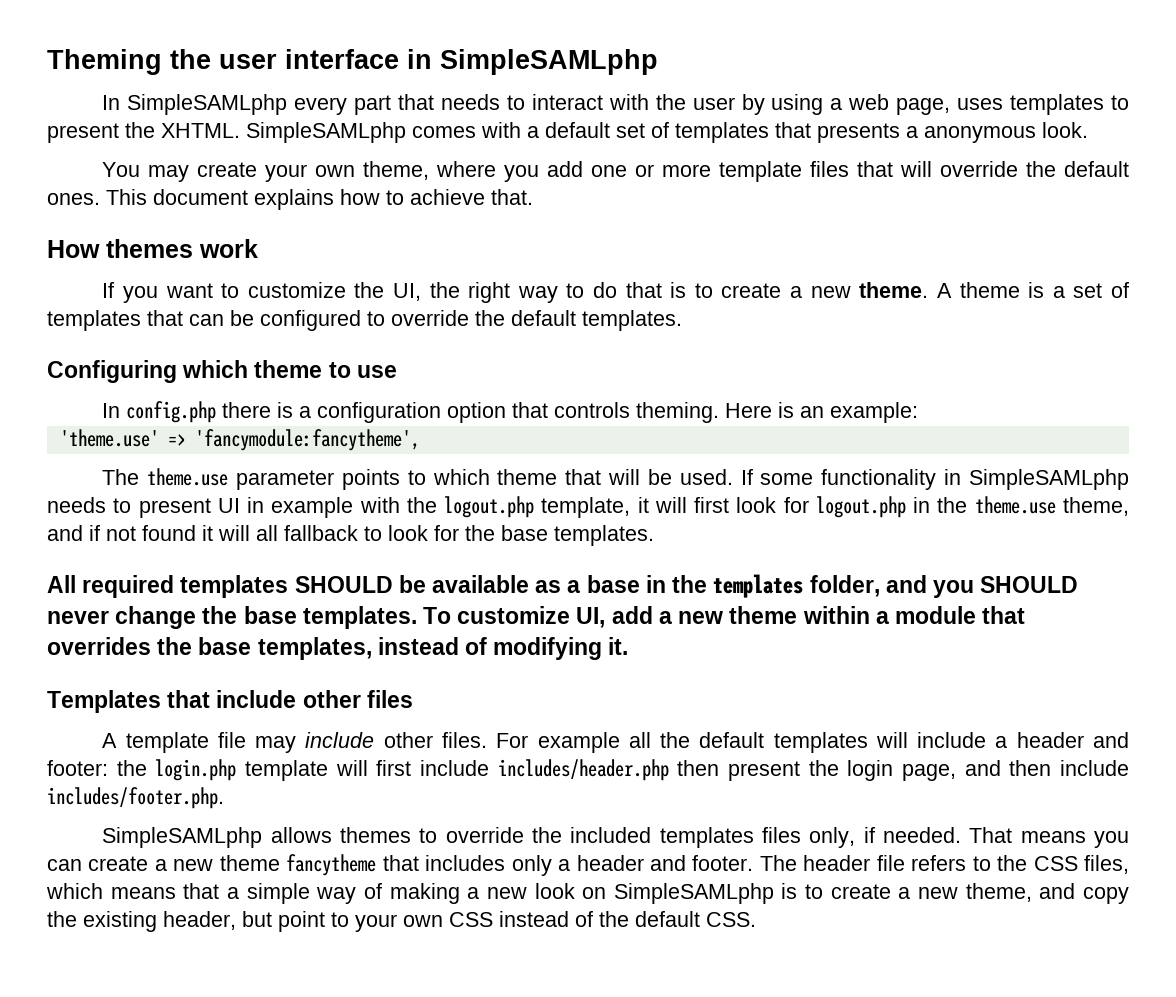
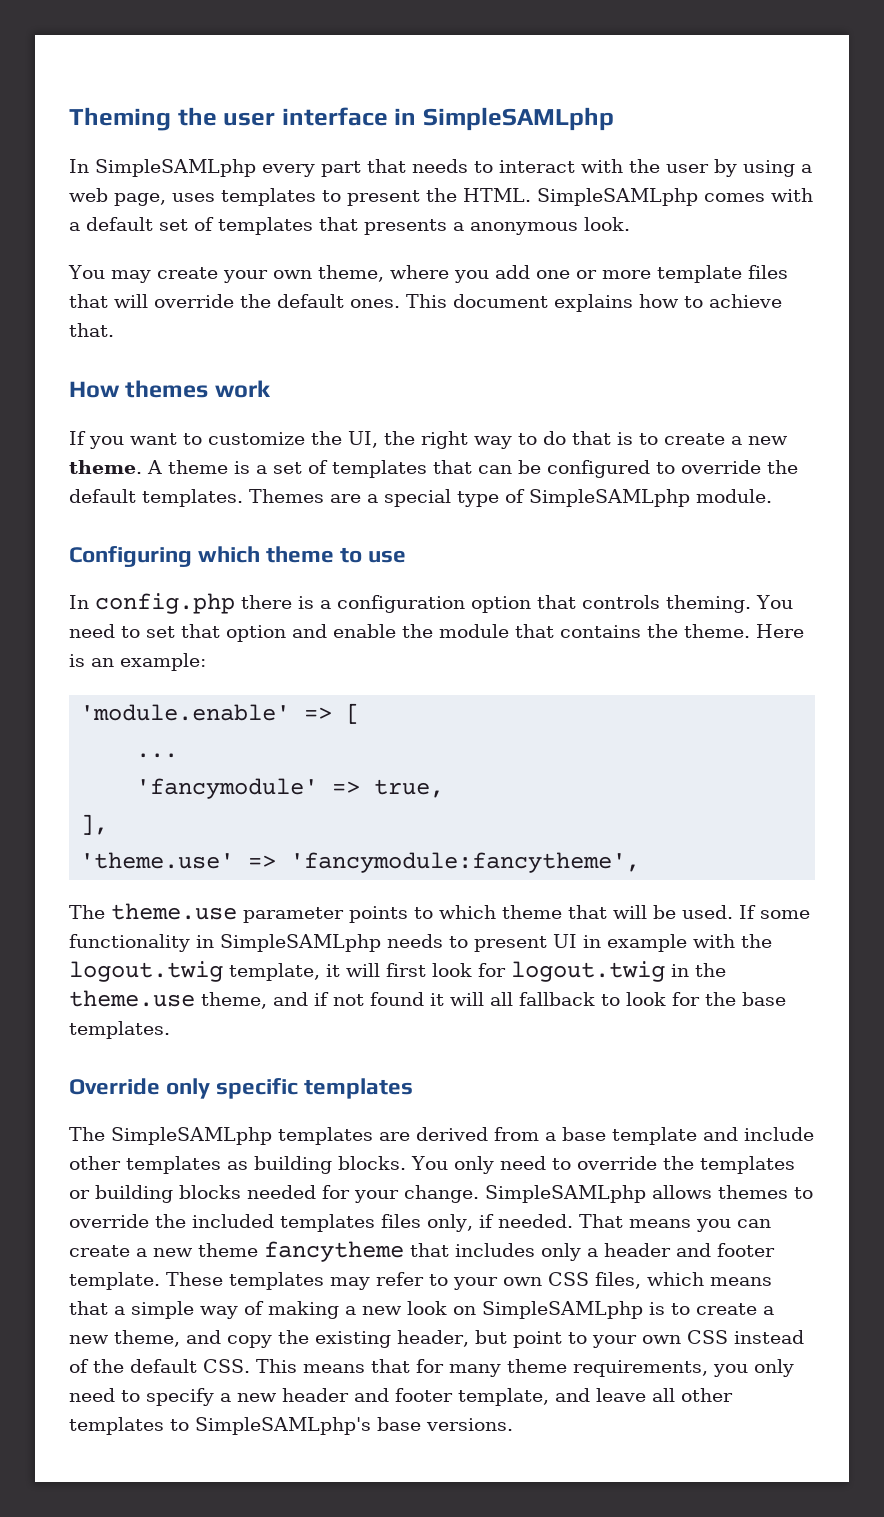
[161,123,240,138] XHTML. -> [463,188,531,202] HTML.
(682, 320) none -> [249,489,772,507] Themes are a special type of SimpleSAMLphp module.
[725,402,919,423] Here is an example: -> [756,595,793,609] [69,624,804,642] [69,653,206,671] [80,703,361,724] [136,753,179,758] [136,778,445,799] [80,814,109,835] You need to set that option and enable the module that contains the theme. Here is an example: // 'module.enable' => [ // ... // 'fancymodule' => true, // ],
[444,496,535,518] logout.php -> [69,961,223,982] logout.twig
[815,496,906,518] logout.php -> [511,961,665,982] logout.twig
[47,574,1079,598] [47,606,1026,629] [47,637,629,660] [47,690,413,713] [102,732,1130,753] [47,759,1129,781] [47,787,224,809] All required templates SHOULD be available as a base in the templates folder, and you SHOULD never change the base templates. To customize UI, add a new theme within a module that overrides the base templates, instead of modifying it. // Templates that include other files // A template file may include other files. For example all the default templates will include a header and footer: the login.php template will first include includes/header.php then present the login page, and then include includes/footer.php. // -> [69,1078,414,1099] [69,1127,814,1145] [69,1156,795,1174] [69,1185,479,1203] Override only specific templates // The SimpleSAMLphp templates are derived from a base template and include other templates as building blocks. You only need to override the templates or building blocks needed for your change.
[692,855,1028,871] footer. The header file refers to the -> [717,1243,775,1257] [69,1272,542,1290] footer template. These templates may refer to your own
(756, 919) none -> [255,1359,794,1377] [69,1388,733,1406] [69,1417,513,1435] This means that for many theme requirements, you only need to specify a new header and footer template, and leave all other templates to SimpleSAMLphp's base versions.

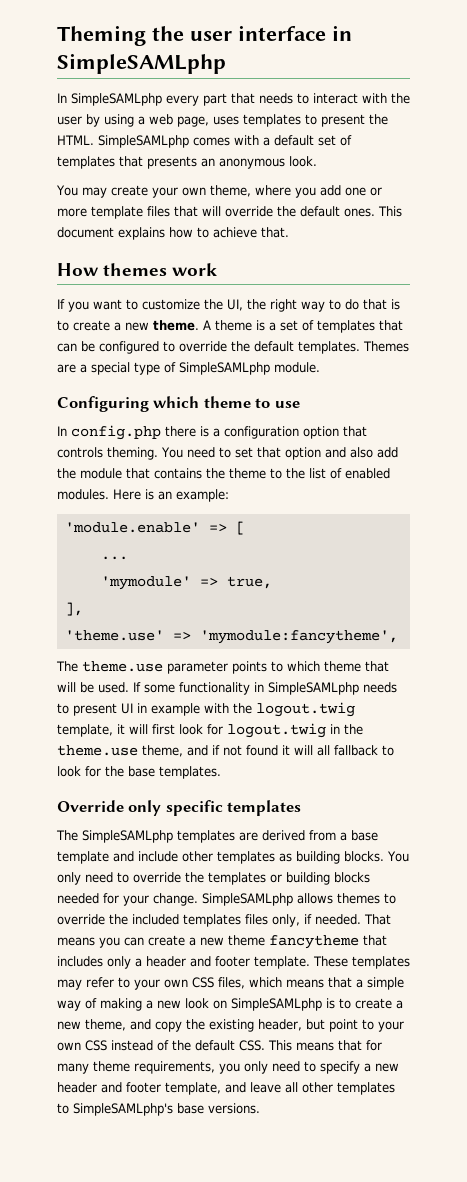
[453,222,464,231] a -> [201,158,215,167] an
[333,624,396,638] enable -> [349,447,398,458] also add
[684,624,750,638] theme. -> [229,468,390,479] [57,489,109,500] theme to the list of enabled modules.
[136,778,319,799] 'fancymodule' -> [100,576,191,590] 'mymodule'
[290,852,641,873] 'fancymodule:fancytheme', -> [199,630,398,644] 'mymodule:fancytheme',

